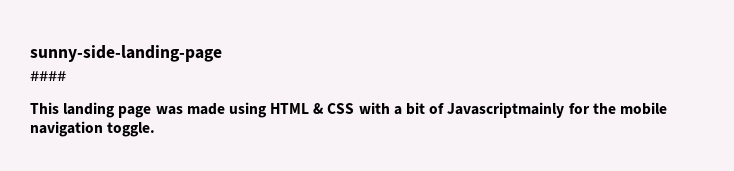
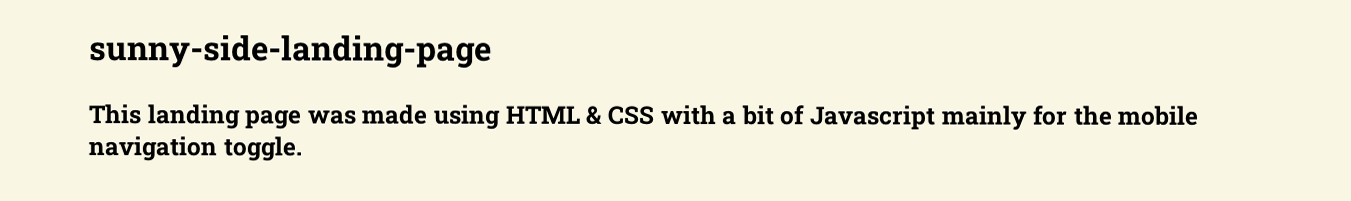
[30,71,66,81] // #### -> (492, 51) none
[447,102,565,118] Javascriptmainly -> [808,105,1027,131] Javascript mainly

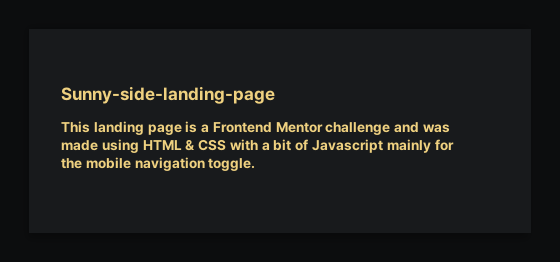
[89,34,492,69] sunny-side-landing-page -> [61,86,275,104] Sunny-side-landing-page
(302, 119) none -> [185,121,420,135] is a Frontend Mentor challenge and

